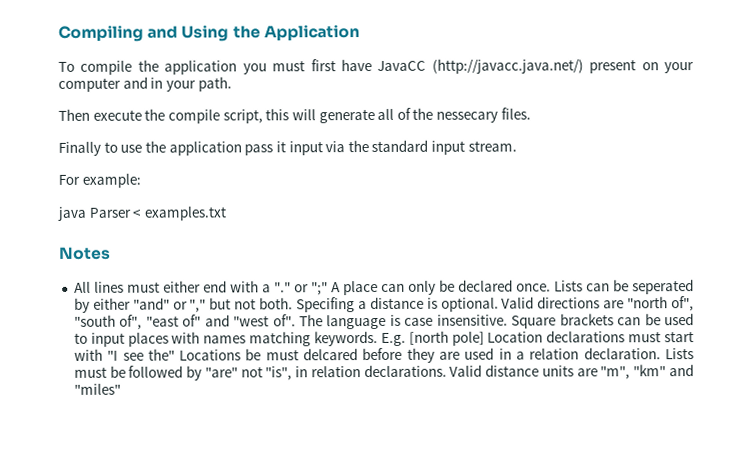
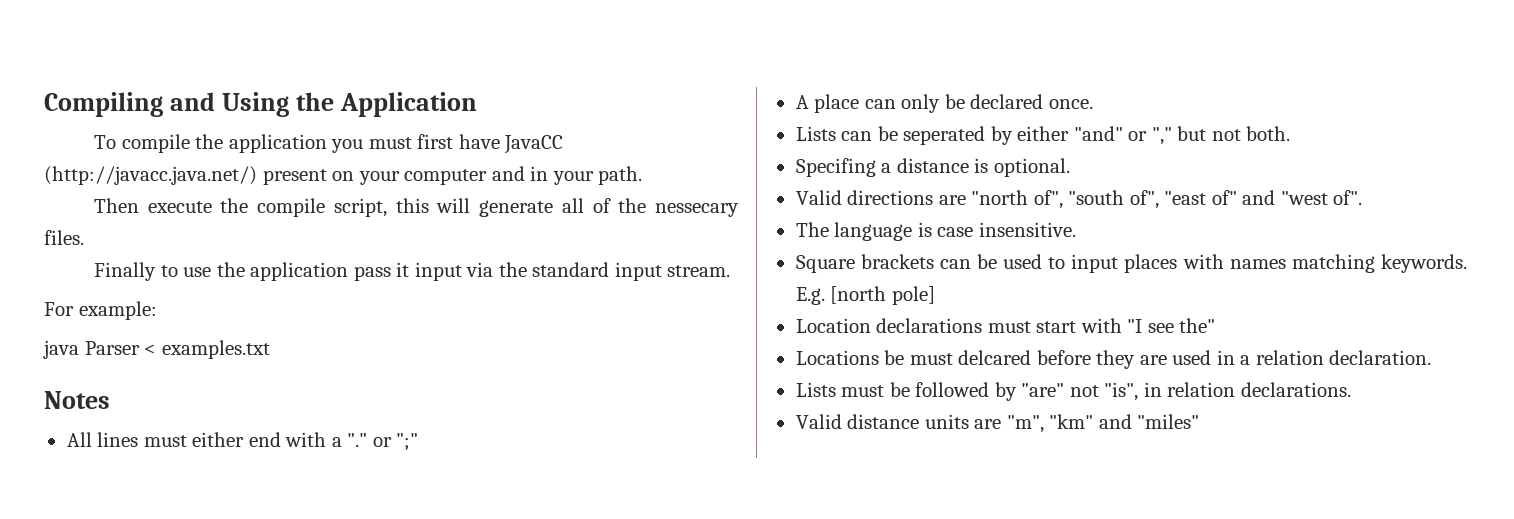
(328, 289) none -> (419, 442) //
(551, 287) none -> (1093, 104) //
(294, 303) none -> (1291, 133) //
(499, 304) none -> (1070, 167) //
(296, 320) none -> (1363, 197) //
(508, 320) none -> (1076, 229) //
(485, 338) none -> (935, 295) //
(175, 354) none -> (1216, 325) //
(661, 353) none -> (1432, 357) //
(447, 371) none -> (1351, 389) //

